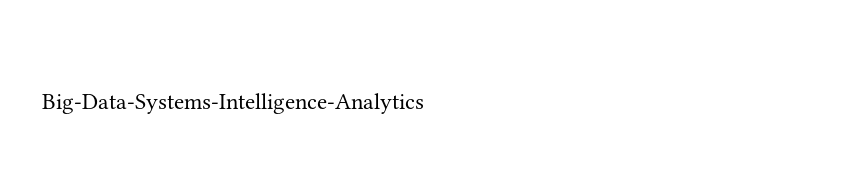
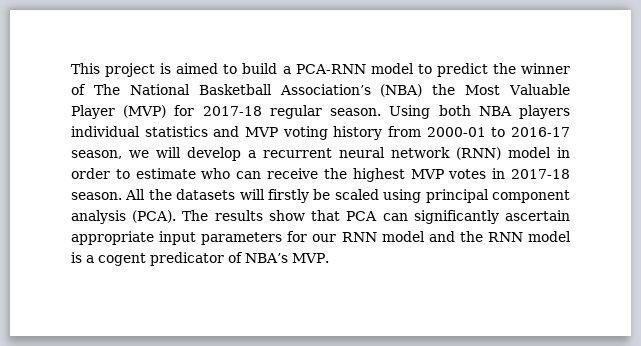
[42,93,424,114] Big-Data-Systems-Intelligence-Analytics -> [71,63,570,77] [71,84,571,97] [71,105,570,119] [71,126,570,140] [71,147,570,161] [71,168,570,182] [71,189,570,203] [71,210,570,224] [71,231,572,245] [71,252,329,266] This project is aimed to build a PCA-RNN model to predict the winner of The National Basketball Association’s (NBA) the Most Valuable Player (MVP) for 2017-18 regular season. Using both NBA players individual statistics and MVP voting history from 2000-01 to 2016-17 season, we will develop a recurrent neural network (RNN) model in order to estimate who can receive the highest MVP votes in 2017-18 season. All the datasets will firstly be scaled using principal component analysis (PCA). The results show that PCA can significantly ascertain appropriate input parameters for our RNN model and the RNN model is a cogent predicator of NBA’s MVP.

